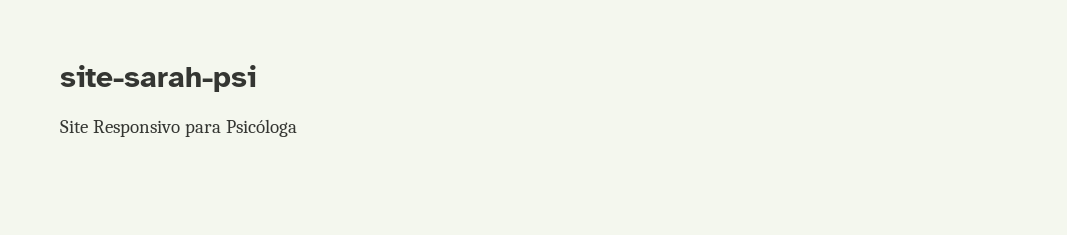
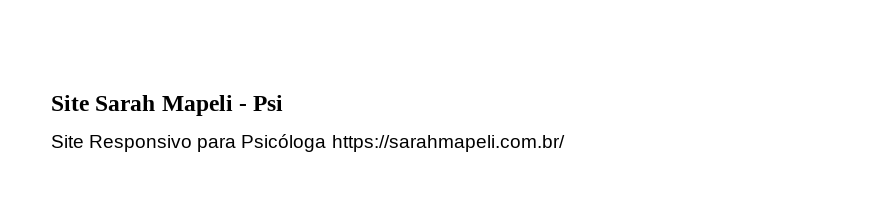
[60,65,256,92] site-sarah-psi -> [51,95,284,116] Site Sarah Mapeli - Psi
(298, 128) none -> [331,135,565,152] https://sarahmapeli.com.br/

